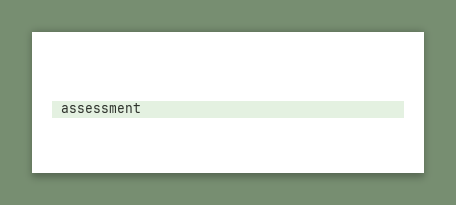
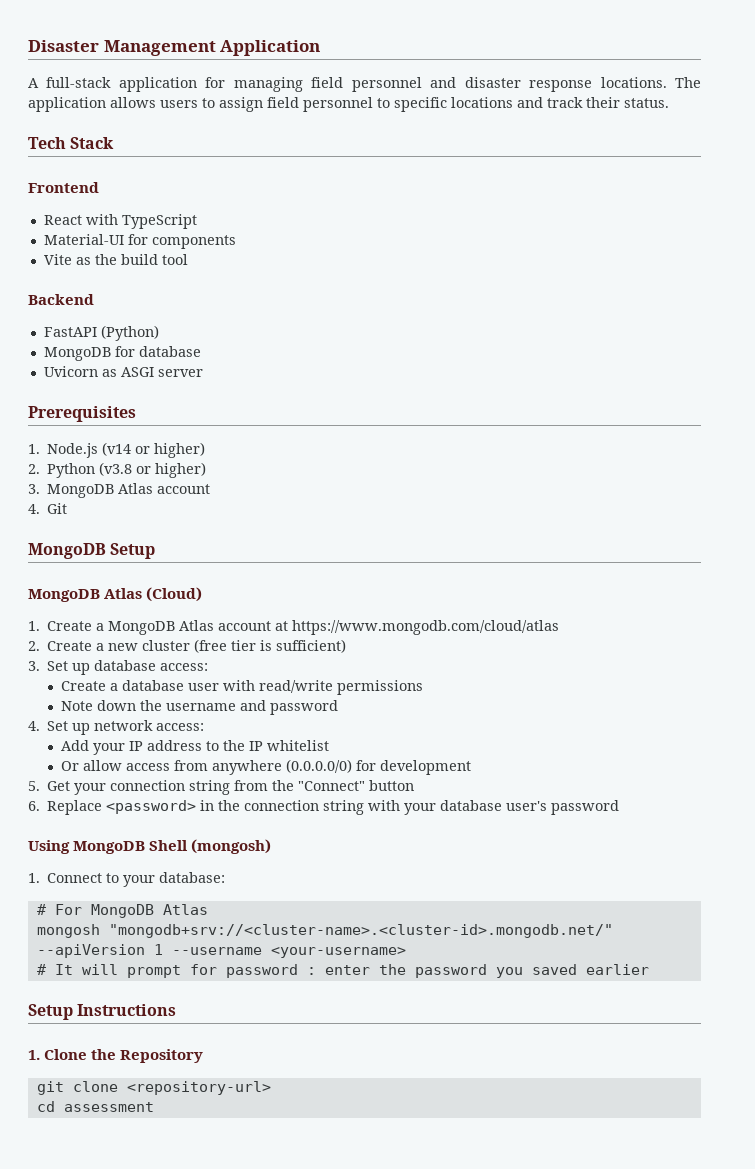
(60, 108) none -> [28,40,321,56] [28,77,701,92] [28,97,669,112] [28,137,115,149] [28,182,99,193] [43,214,197,229] [43,234,236,249] [43,254,188,265] [28,294,94,305] [43,325,159,341] [43,346,201,361] [43,366,203,377] [28,406,136,422] [28,442,206,458] [28,462,207,478] [28,483,211,498] [28,503,68,514] [28,543,156,559] [28,587,203,602] [28,620,560,635] [28,639,347,653] [28,660,209,675] [61,680,424,695] [61,700,339,715] [28,720,205,735] [61,740,330,755] [61,759,472,775] [28,780,415,795] [28,800,620,815] [28,839,272,854] [28,872,226,887] [36,904,208,918] [36,924,613,938] [36,944,406,958] [36,964,649,978] [28,1004,177,1020] [28,1049,204,1063] [36,1081,271,1095] [36,1101,55,1112] Disaster Management Application // A full-stack application for managing field personnel and disaster response locations. The application allows users to assign field personnel to specific locations and track their status. // Tech Stack // Frontend // React with TypeScript // Material-UI for components // Vite as the build tool // Backend // FastAPI (Python) // MongoDB for database // Uvicorn as ASGI server // Prerequisites // 1. Node.js (v14 or higher) // 2. Python (v3.8 or higher) // 3. MongoDB Atlas account // 4. Git // MongoDB Setup // MongoDB Atlas (Cloud) // 1. Create a MongoDB Atlas account at https://www.mongodb.com/cloud/atlas // 2. Create a new cluster (free tier is sufficient) // 3. Set up database access: // Create a database user with read/write permissions // Note down the username and password // 4. Set up network access: // Add your IP address to the IP whitelist // Or allow access from anywhere (0.0.0.0/0) for development // 5. Get your connection string from the "Connect" button // 6. Replace <password> in the connection string with your database user's password // Using MongoDB Shell (mongosh) // 1. Connect to your database: // # For MongoDB Atlas // mongosh "mongodb+srv://<cluster-name>.<cluster-id>.mongodb.net/" --apiVersion 1 --username <your-username> // # It will prompt for password : enter the password you saved earlier // Setup Instructions // 1. Clone the Repository // git clone <repository-url> // cd

